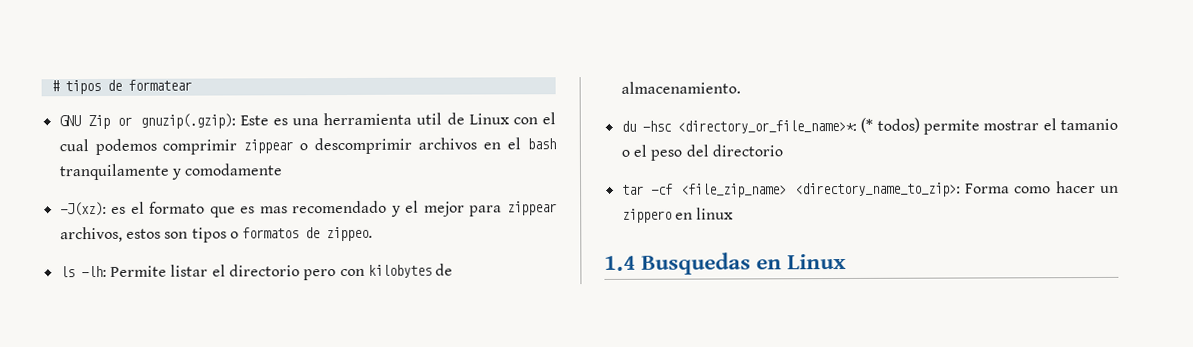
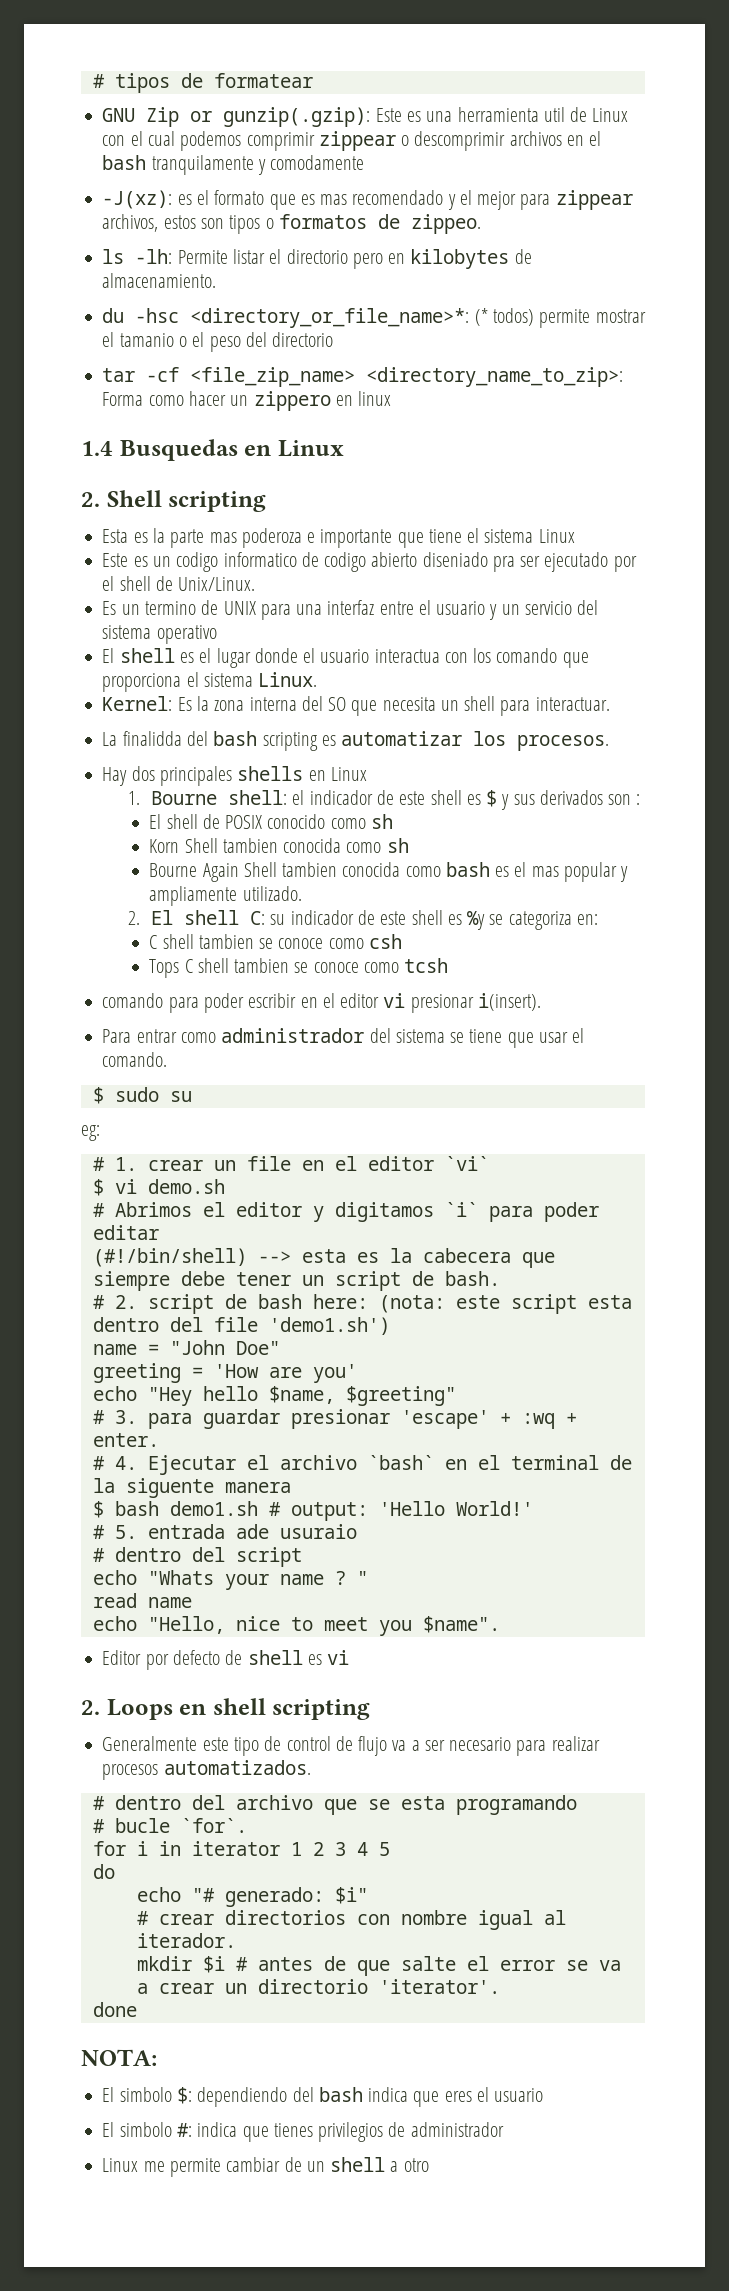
[139,113,236,129] gnuzip(.gzip): -> [223,107,371,127] gunzip(.gzip):
[339,268,365,277] con -> [388,253,406,264] en
(847, 261) none -> [81,490,267,512] [102,528,575,548] [102,552,637,572] [102,576,256,591] [102,600,599,620] [102,625,217,644] [102,648,589,668] [102,672,318,692] [102,696,610,716] [102,731,610,751] [102,766,367,786] [127,790,641,810] [149,814,393,829] [149,838,409,853] [149,862,629,882] [149,886,302,906] [127,910,598,930] [149,934,402,949] [149,958,449,978] [102,993,541,1013] [102,1028,585,1048] [102,1052,168,1067] [92,1087,192,1104] [81,1125,100,1141] [92,1156,489,1171] [92,1179,225,1196] [92,1202,599,1222] [92,1225,159,1240] [92,1248,555,1268] [92,1271,500,1291] [92,1294,632,1314] [92,1317,390,1335] [92,1340,280,1355] [92,1363,357,1383] [92,1386,456,1406] [92,1409,577,1429] [92,1433,159,1447] [92,1455,632,1475] [92,1478,291,1498] [92,1501,533,1521] [92,1524,357,1539] [92,1547,302,1567] [92,1570,368,1590] [92,1593,192,1608] [92,1616,500,1636] [102,1650,350,1670] [81,1698,371,1720] [102,1736,600,1756] [102,1760,311,1780] [92,1795,577,1815] [92,1818,247,1833] [92,1841,390,1856] [92,1864,115,1879] [136,1887,368,1907] [136,1910,566,1930] [136,1933,236,1948] [136,1956,621,1976] [136,1979,500,1994] [92,2002,137,2017] [81,2049,157,2066] [102,2087,544,2107] [102,2122,504,2142] [102,2157,429,2177] // 2. Shell scripting // Esta es la parte mas poderoza e importante que tiene el sistema Linux // Este es un codigo informatico de codigo abierto diseniado pra ser ejecutado por el shell de Unix/Linux. // Es un termino de UNIX para una interfaz entre el usuario y un servicio del sistema operativo // El shell es el lugar donde el usuario interactua con los comando que proporciona el sistema Linux. // Kernel: Es la zona interna del SO que necesita un shell para interactuar. // La finalidda del bash scripting es automatizar los procesos. // Hay dos principales shells en Linux // 1. Bourne shell: el indicador de este shell es $ y sus derivados son : // El shell de POSIX conocido como sh // Korn Shell tambien conocida como sh // Bourne Again Shell tambien conocida como bash es el mas popular y ampliamente utilizado. // 2. El shell C: su indicador de este shell es %y se categoriza en: // C shell tambien se conoce como csh // Tops C shell tambien se conoce como tcsh // comando para poder escribir en el editor vi presionar i(insert). // Para entrar como administrador del sistema se tiene que usar el comando. // $ sudo su // eg: // # 1. crear un file en el editor `vi` // $ vi demo.sh // # Abrimos el editor y digitamos `i` para poder editar // (#!/bin/shell) --> esta es la cabecera que siempre debe tener un script de bash. // # 2. script de bash here: (nota: este script esta dentro del file 'demo1.sh') // name = "John Doe" // greeting = 'How are you' // echo "Hey hello $name, $greeting" // # 3. para guardar presionar 'escape' + :wq + enter. // # 4. Ejecutar el archivo `bash` en el terminal de la siguente manera // $ bash demo1.sh # output: 'Hello World!' // # 5. entrada ade usuraio // # dentro del script // echo "Whats your name ? " // read name // echo "Hello, nice to meet you $name". // Editor por defecto de shell es vi // 2. Loops en shell scripting // Generalmente este tipo de control de flujo va a ser necesario para realizar procesos automatizados. // # dentro del archivo que se esta programando // # bucle `for`. // for i in iterator 1 2 3 4 5 // do // echo "# generado: $i" // # crear directorios con nombre igual al iterador. // mkdir $i # antes de que salte el error se va a crear un directorio 'iterator'. // done // NOTA: // El simbolo $: dependiendo del bash indica que eres el usuario // El simbolo #: indica que tienes privilegios de administrador // Linux me permite cambiar de un shell a otro

